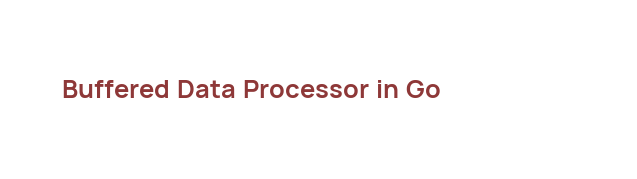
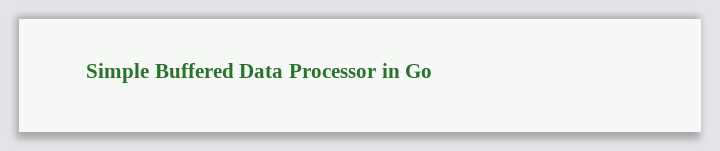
(62, 89) none -> [86,63,149,83] Simple

